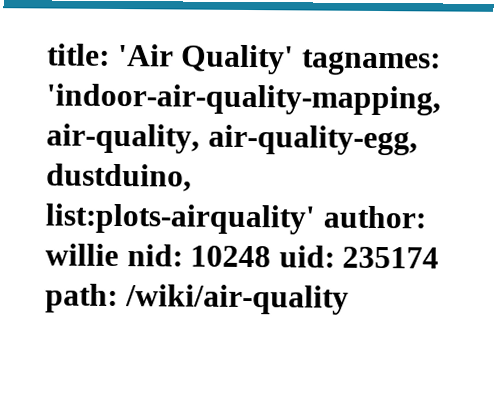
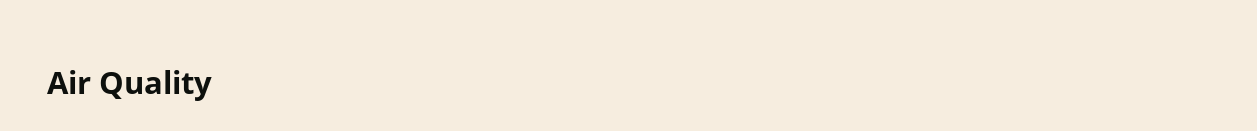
[47,43,441,76] [46,83,441,116] [46,123,418,156] [46,163,192,192] [45,203,426,235] [45,243,440,269] [45,283,349,315] title: 'Air Quality' tagnames: 'indoor-air-quality-mapping, air-quality, air-quality-egg, dustduino, list:plots-airquality' author: willie nid: 10248 uid: 235174 path: /wiki/air-quality -> [47,70,213,101] Air Quality

